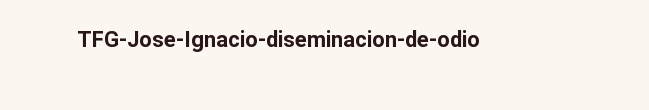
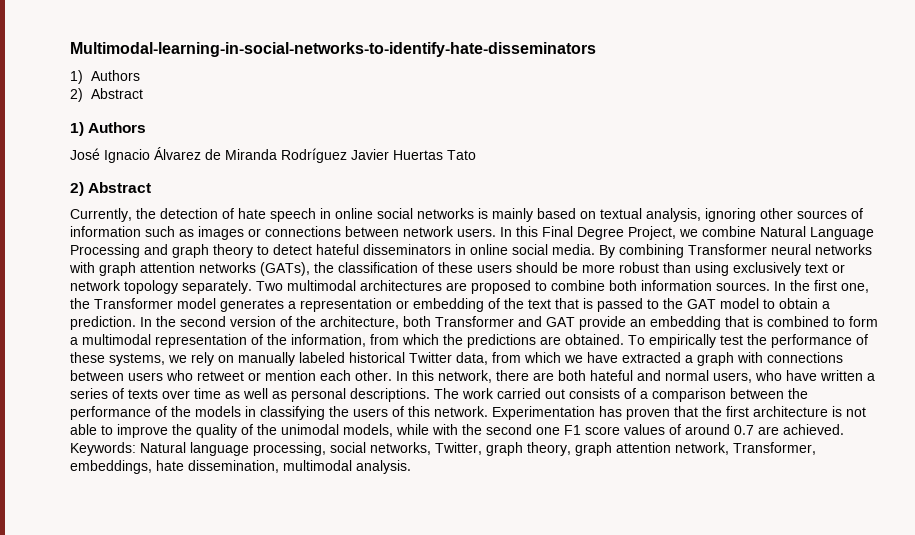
[77,30,480,52] TFG-Jose-Ignacio-diseminacion-de-odio -> [70,42,596,57] [70,70,141,84] [70,88,144,102] [70,122,147,136] [70,147,476,163] [70,182,152,196] [70,208,863,222] [70,226,874,240] [70,244,872,258] [69,262,845,276] [70,280,869,294] [70,298,830,312] [70,316,878,330] [70,334,868,348] [70,352,843,366] [70,370,875,383] [70,388,808,402] [70,406,866,420] [70,424,844,438] [70,442,816,456] [70,460,411,474] Multimodal-learning-in-social-networks-to-identify-hate-disseminators // 1) Authors // 2) Abstract // 1) Authors // José Ignacio Álvarez de Miranda Rodríguez Javier Huertas Tato // 2) Abstract // Currently, the detection of hate speech in online social networks is mainly based on textual analysis, ignoring other sources of information such as images or connections between network users. In this Final Degree Project, we combine Natural Language Processing and graph theory to detect hateful disseminators in online social media. By combining Transformer neural networks with graph attention networks (GATs), the classification of these users should be more robust than using exclusively text or network topology separately. Two multimodal architectures are proposed to combine both information sources. In the first one, the Transformer model generates a representation or embedding of the text that is passed to the GAT model to obtain a prediction. In the second version of the architecture, both Transformer and GAT provide an embedding that is combined to form a multimodal representation of the information, from which the predictions are obtained. To empirically test the performance of these systems, we rely on manually labeled historical Twitter data, from which we have extracted a graph with connections between users who retweet or mention each other. In this network, there are both hateful and normal users, who have written a series of texts over time as well as personal descriptions. The work carried out consists of a comparison between the performance of the models in classifying the users of this network. Experimentation has proven that the first architecture is not able to improve the quality of the unimodal models, while with the second one F1 score values of around 0.7 are achieved. Keywords: Natural language processing, social networks, Twitter, graph theory, graph attention network, Transformer, embeddings, hate dissemination, multimodal analysis.

